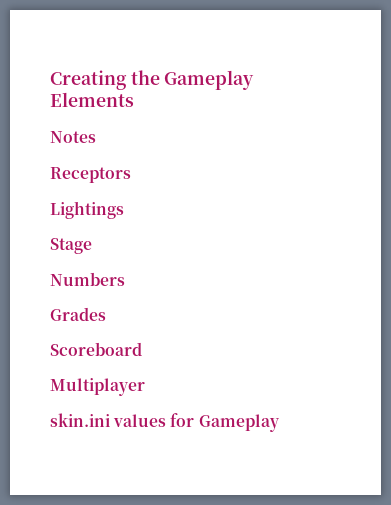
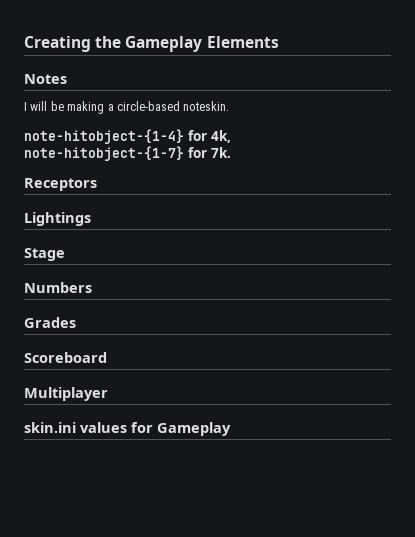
(96, 137) none -> [24,101,230,114] [24,129,231,144] [24,146,231,161] // I will be making a circle-based noteskin. // note-hitobject-{1-4} for 4k, note-hitobject-{1-7} for 7k.

